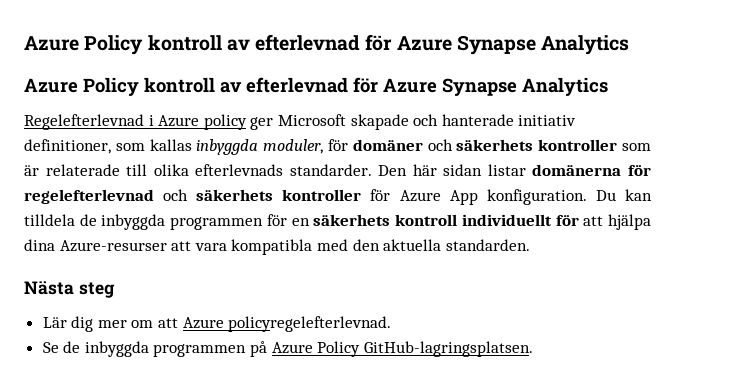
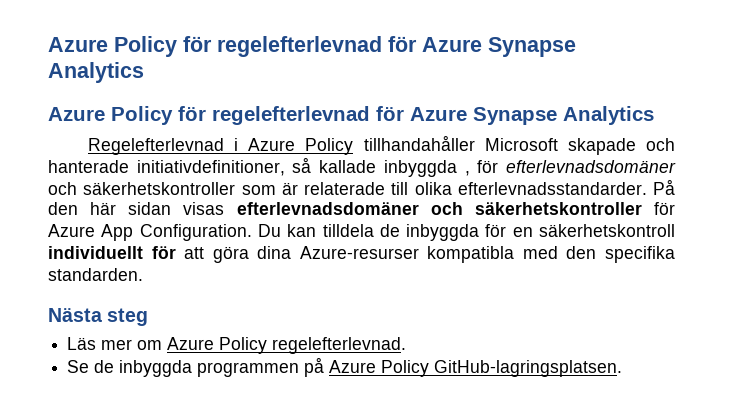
[24,34,361,55] Azure Policy kontroll av efterlevnad -> [48,36,382,57] Azure Policy för regelefterlevnad
[144,77,348,93] kontroll av efterlevnad -> [178,106,370,125] för regelefterlevnad
[203,114,274,130] policy ger -> [305,135,475,155] Policy tillhandahåller
[518,115,577,126] [24,139,618,155] initiativ definitioner, som kallas inbyggda moduler, för domäner och säkerhets kontroller -> [136,157,676,177] [48,182,236,195] initiativdefinitioner, så kallade inbyggda , för efterlevnadsdomäner och säkerhetskontroller
[195,164,651,176] [24,189,362,204] efterlevnads standarder. Den här sidan listar domänerna för regelefterlevnad och säkerhets kontroller -> [457,179,675,195] [48,202,642,215] efterlevnadsstandarder. På den här sidan visas efterlevnadsdomäner och säkerhetskontroller
[486,189,587,205] konfiguration. -> [139,224,252,241] Configuration.
[170,217,264,230] programmen -> (480, 232) none
[313,214,458,226] säkerhets kontroll -> [539,224,676,237] säkerhetskontroll
[608,214,652,230] hjälpa -> [212,246,249,263] göra
[171,241,227,251] att vara -> (419, 252) none
[383,239,442,251] aktuella -> [604,246,675,263] specifika
[42,316,392,332] Lär dig mer om att Azure policyregelefterlevnad. -> [67,337,407,354] Läs mer om Azure Policy regelefterlevnad.

